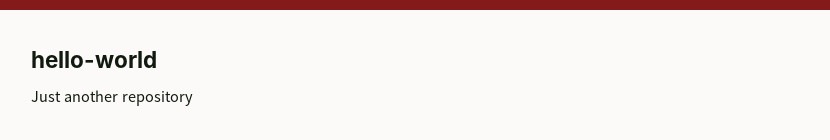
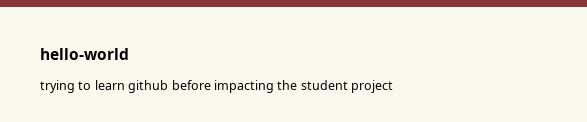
[31,90,193,106] Just another repository -> [40,80,393,93] trying to learn github before impacting the student project

